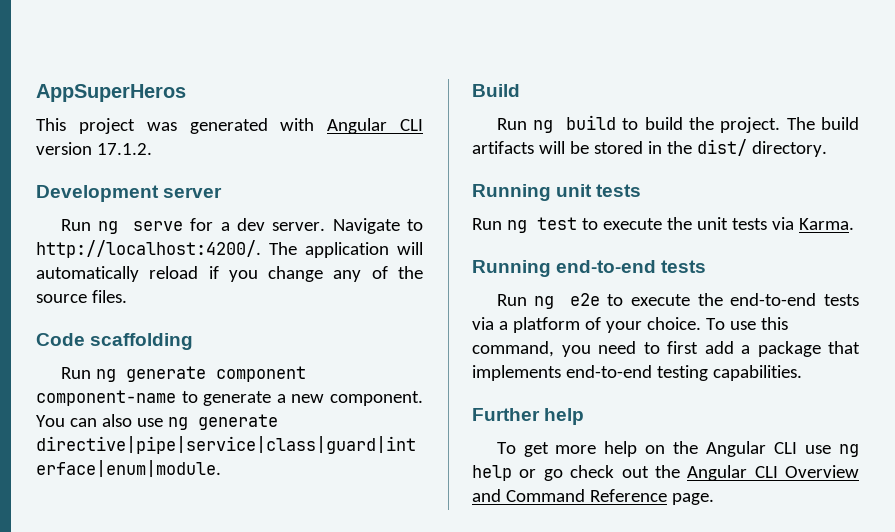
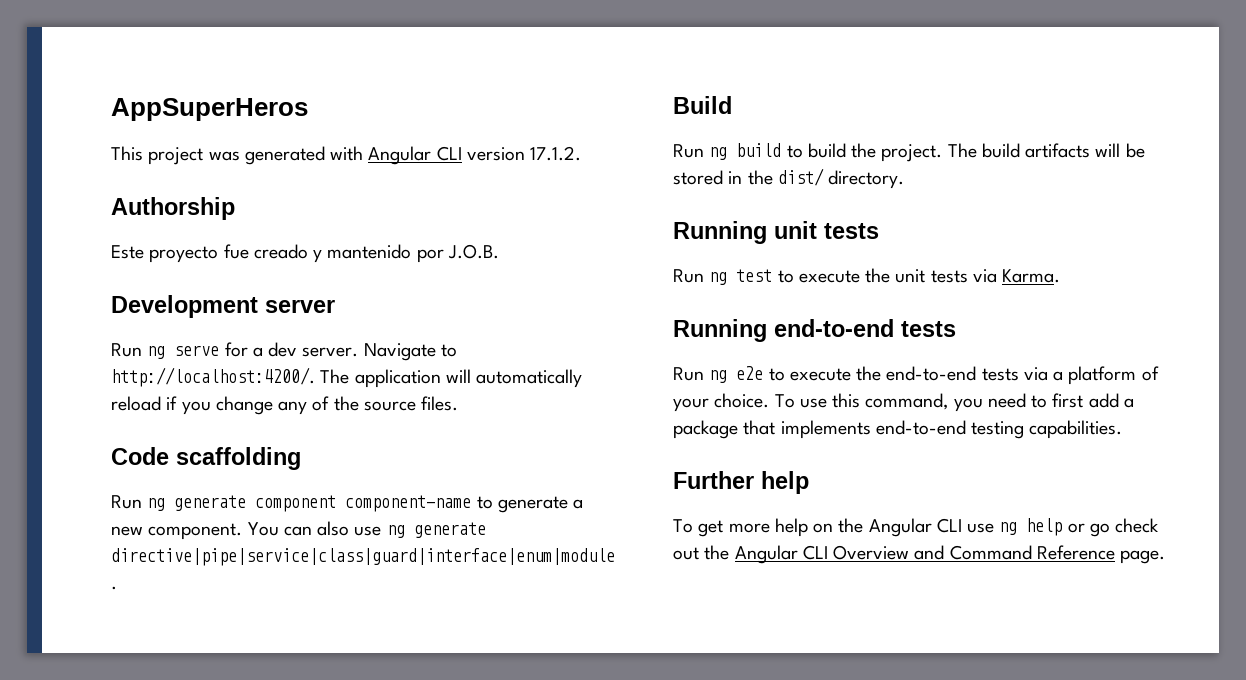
(152, 149) none -> [111,197,235,220] [111,244,499,263] // Authorship // Este proyecto fue creado y mantenido por J.O.B.

